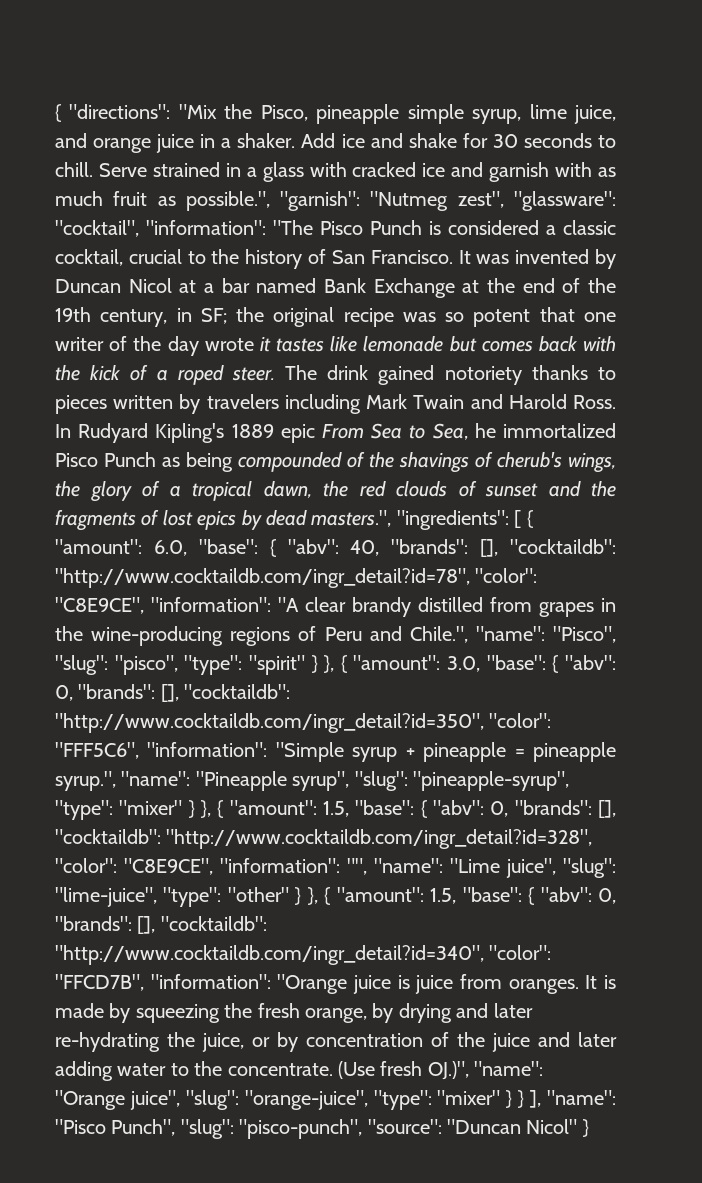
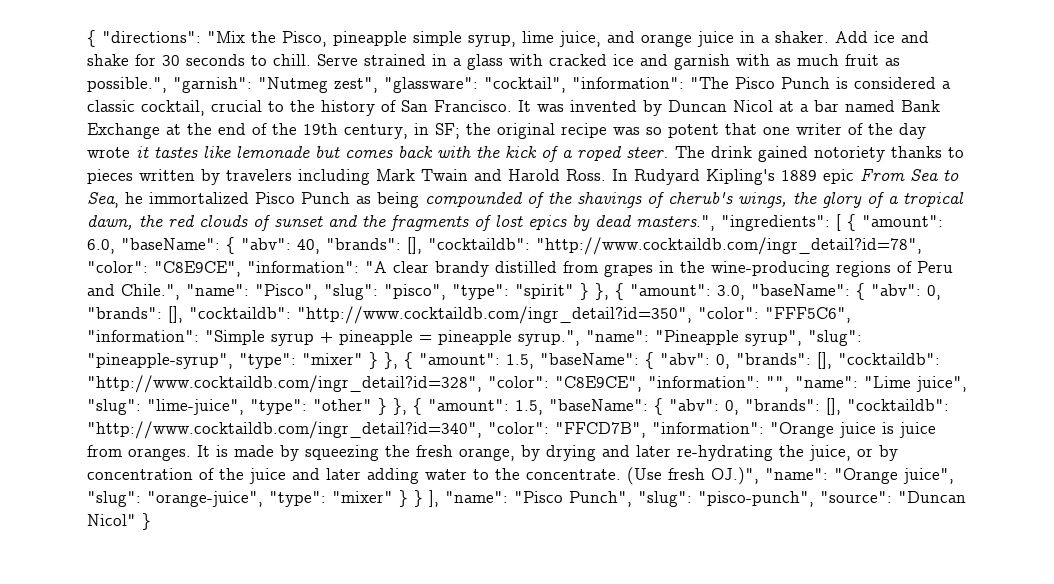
[198,539,258,554] "base": -> [121,238,220,250] "baseName":
[486,655,546,670] "base": -> [751,284,850,296] "baseName":
[355,800,415,815] "base": -> [540,353,639,365] "baseName":
[462,887,522,902] "base": -> [549,399,648,411] "baseName":

